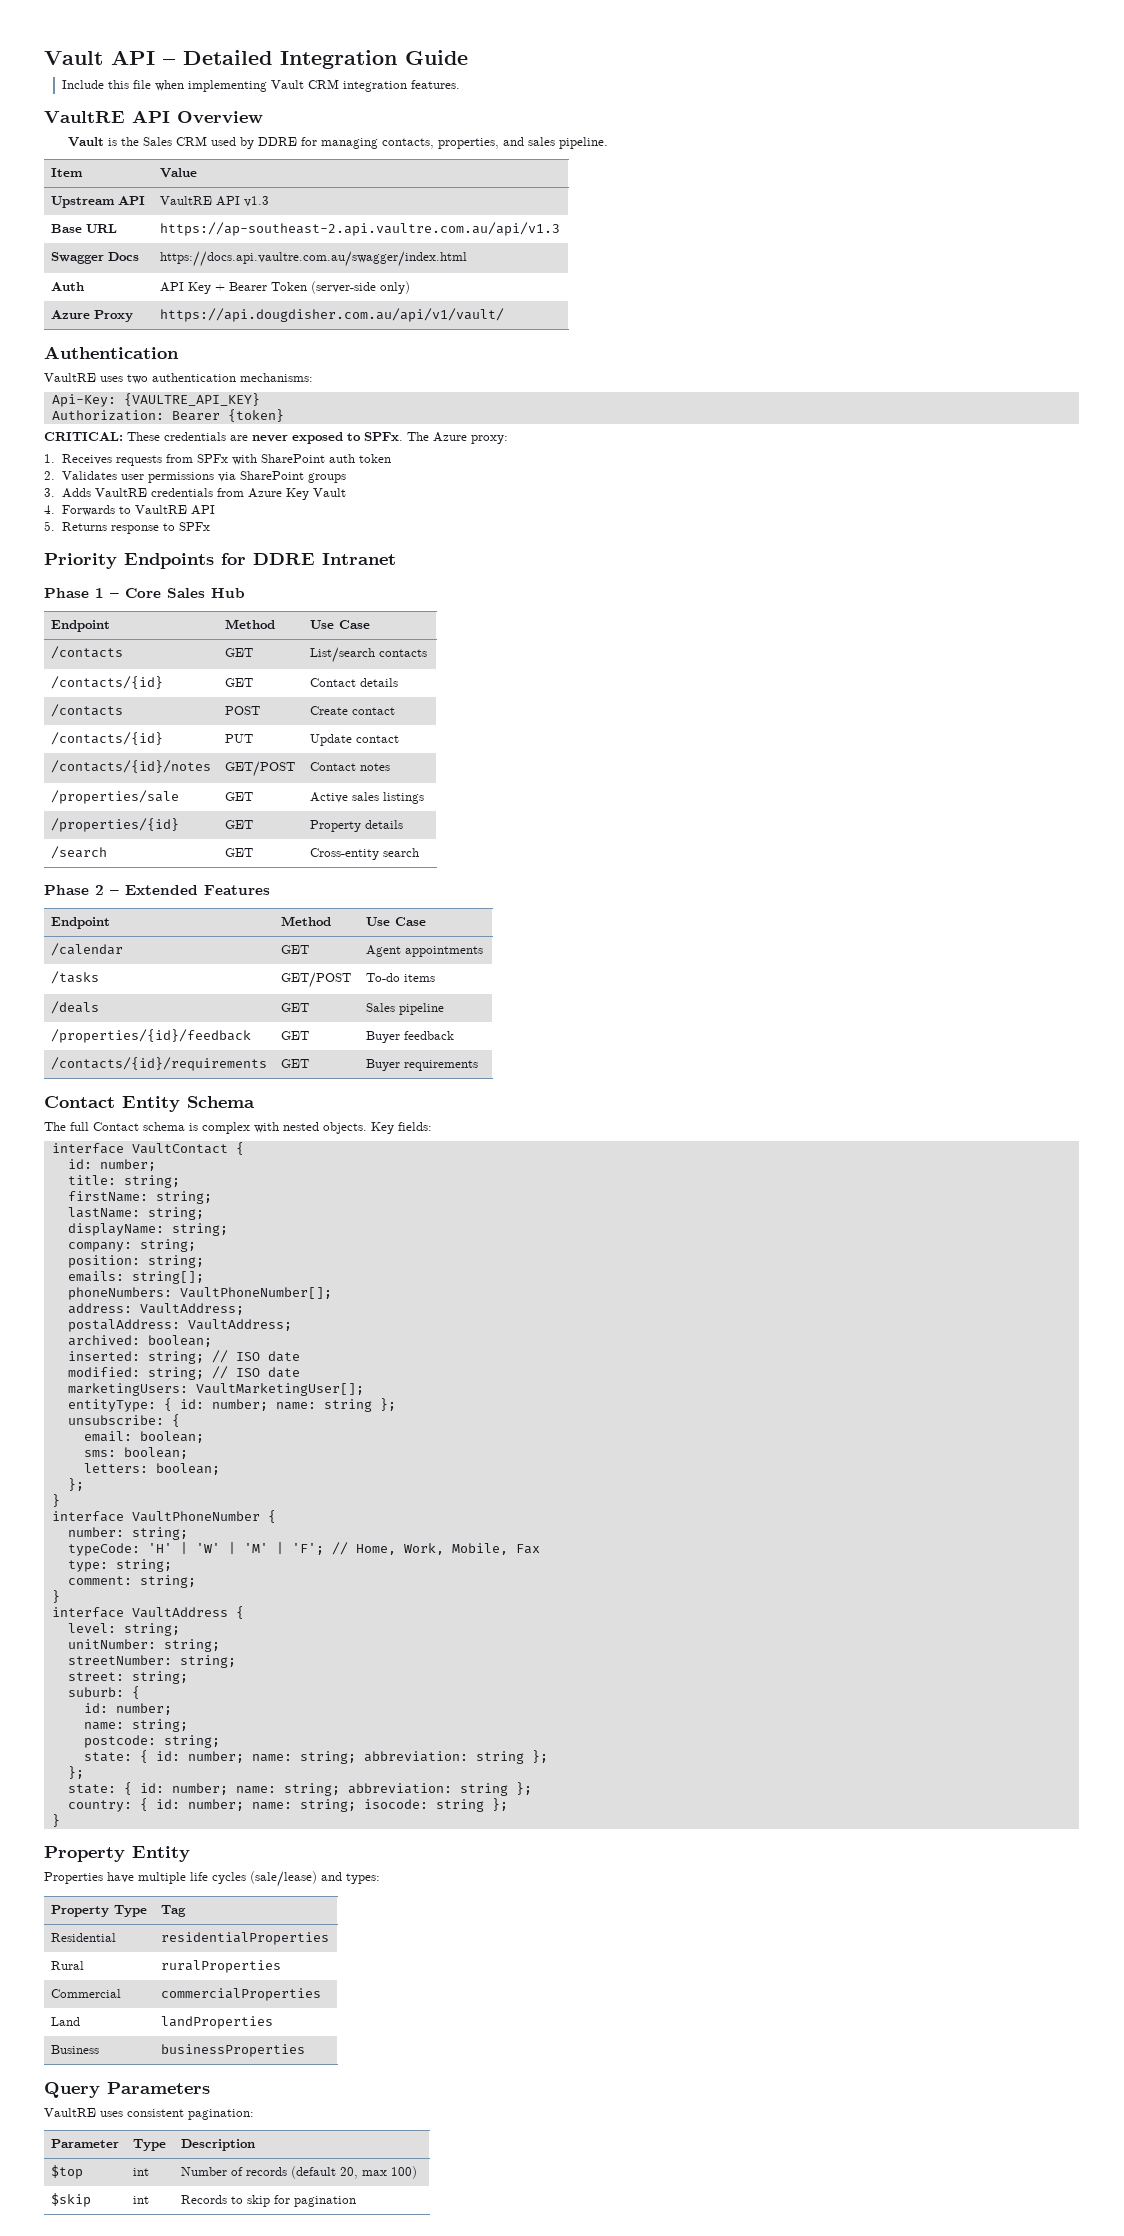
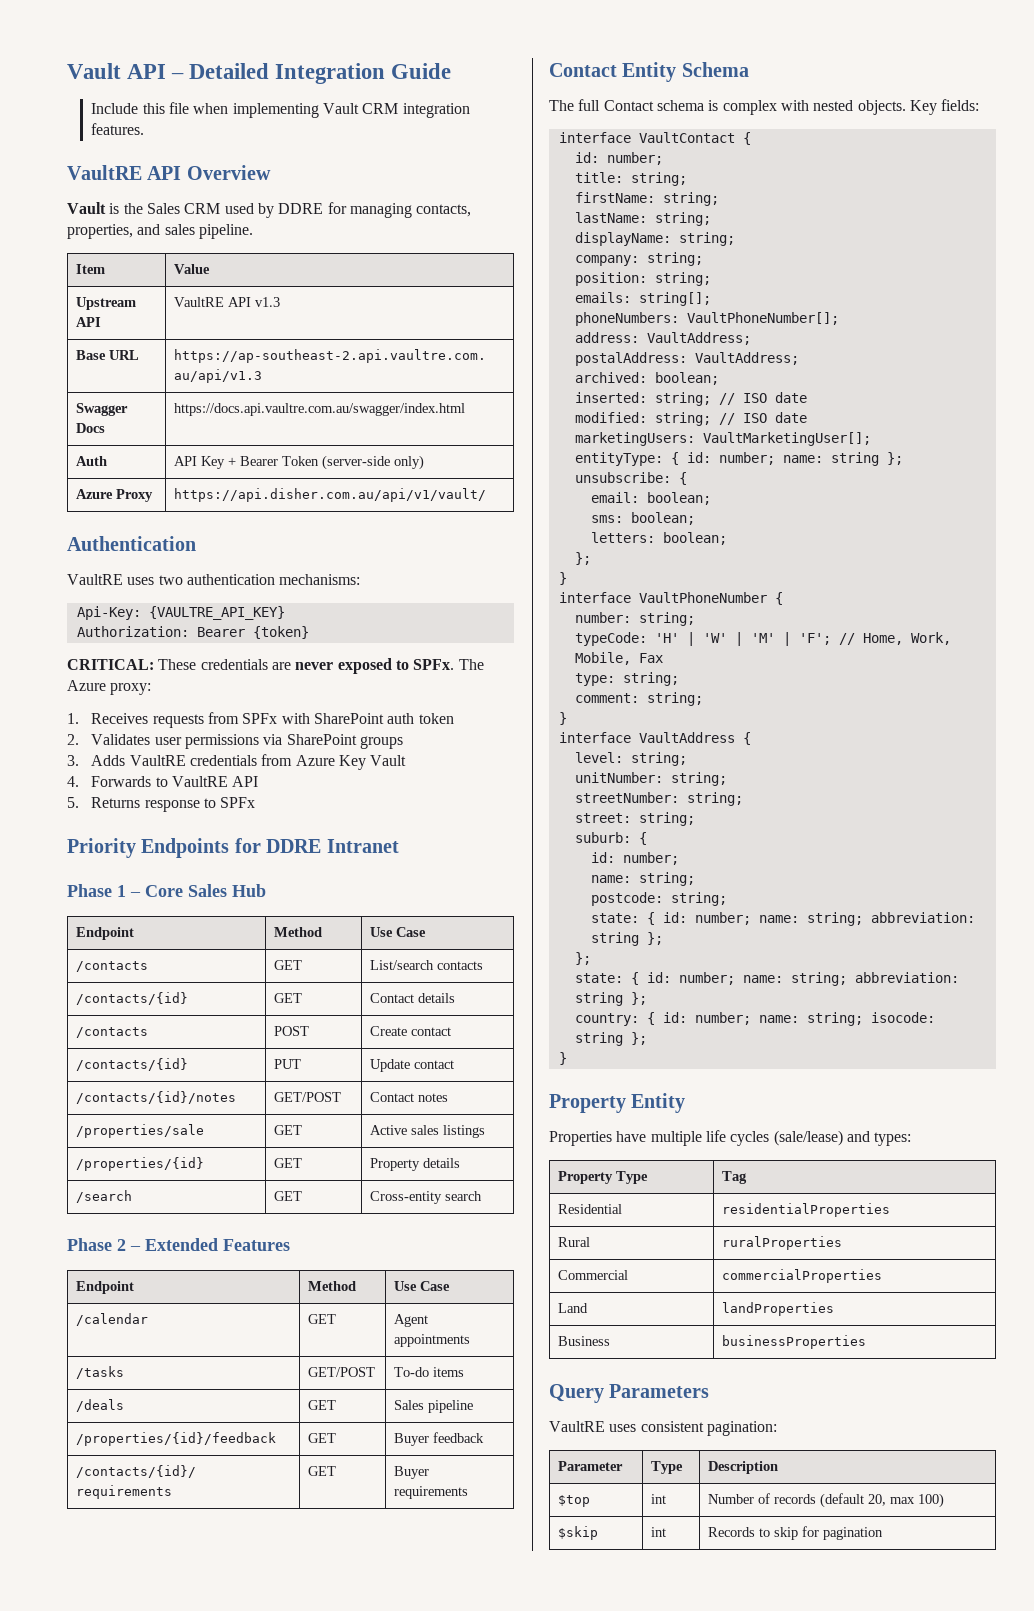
[159,308,504,322] https://api.dougdisher.com.au/api/v1/vault/ -> [174,488,487,502] https://api.disher.com.au/api/v1/vault/

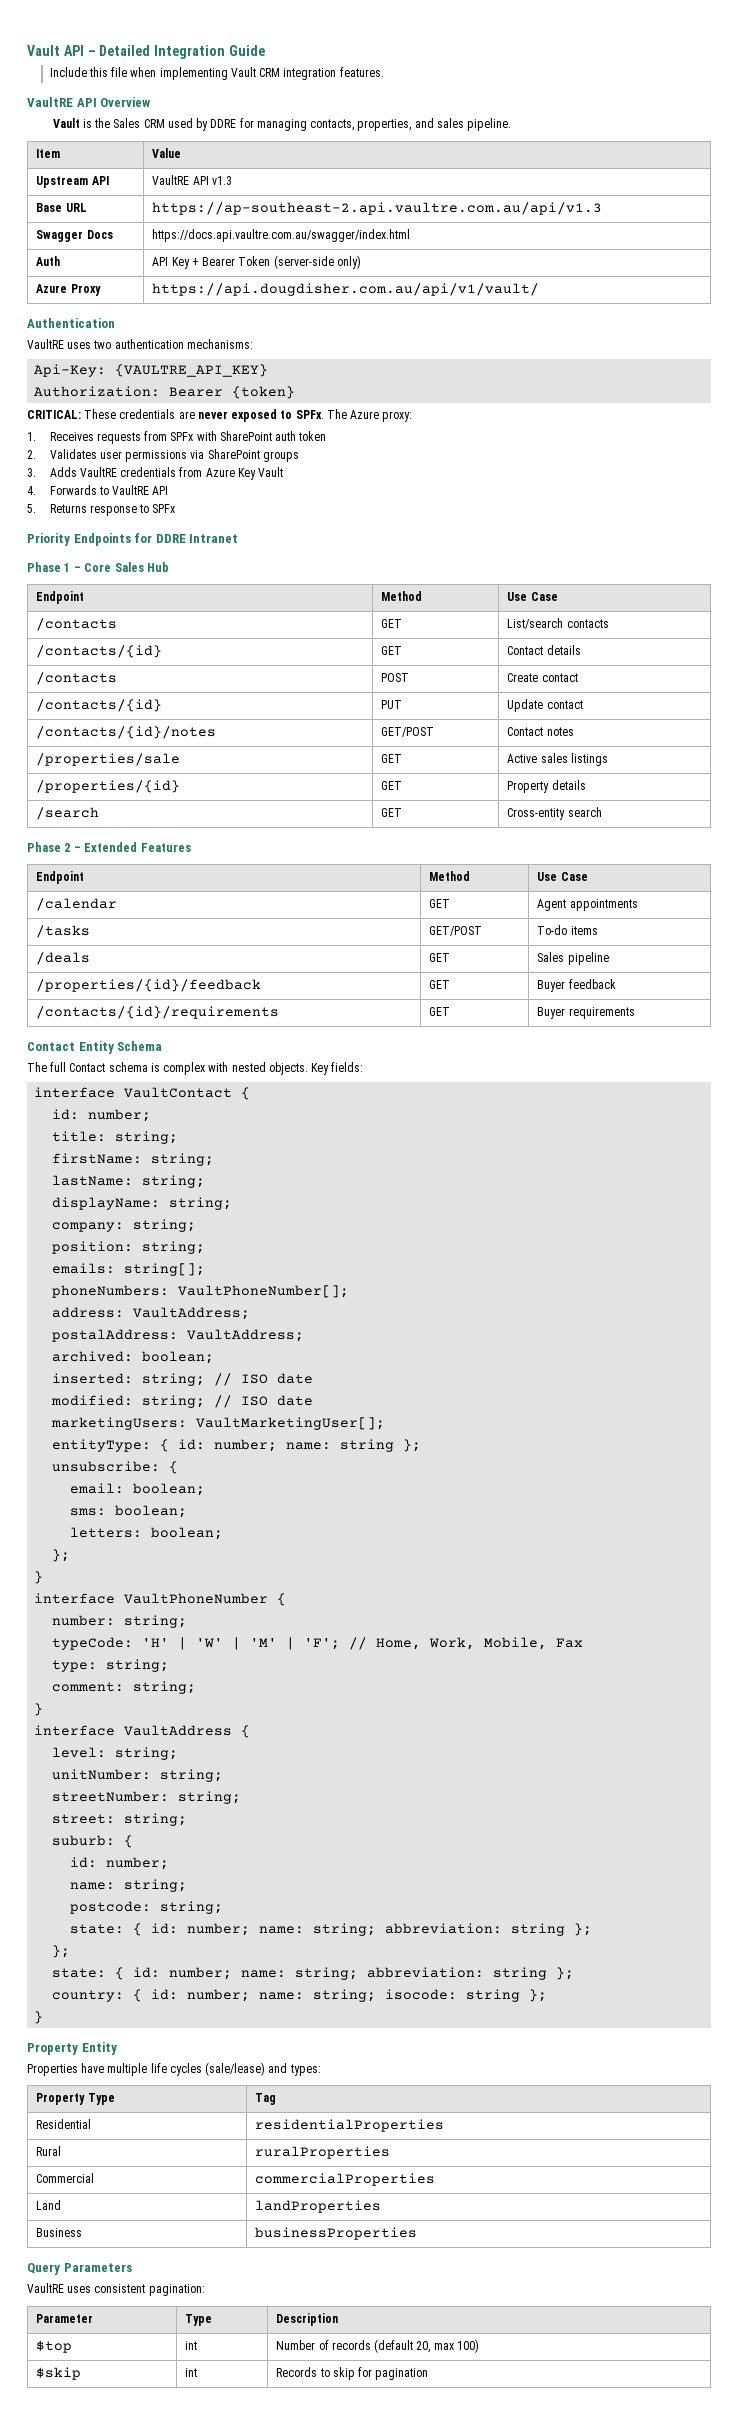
[174,488,487,502] https://api.disher.com.au/api/v1/vault/ -> [152,283,540,296] https://api.dougdisher.com.au/api/v1/vault/

